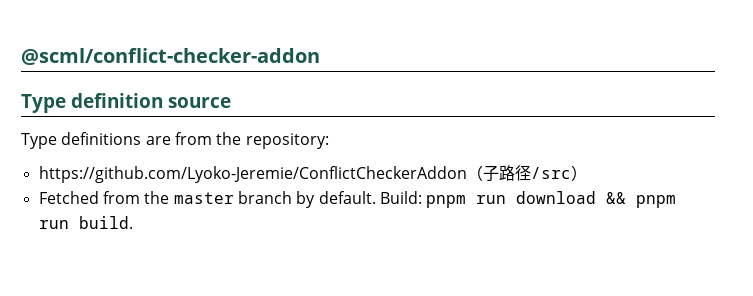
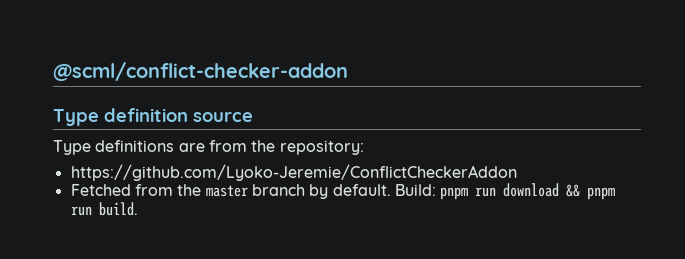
[466,165,587,182] （子路径/src） -> (517, 172) none

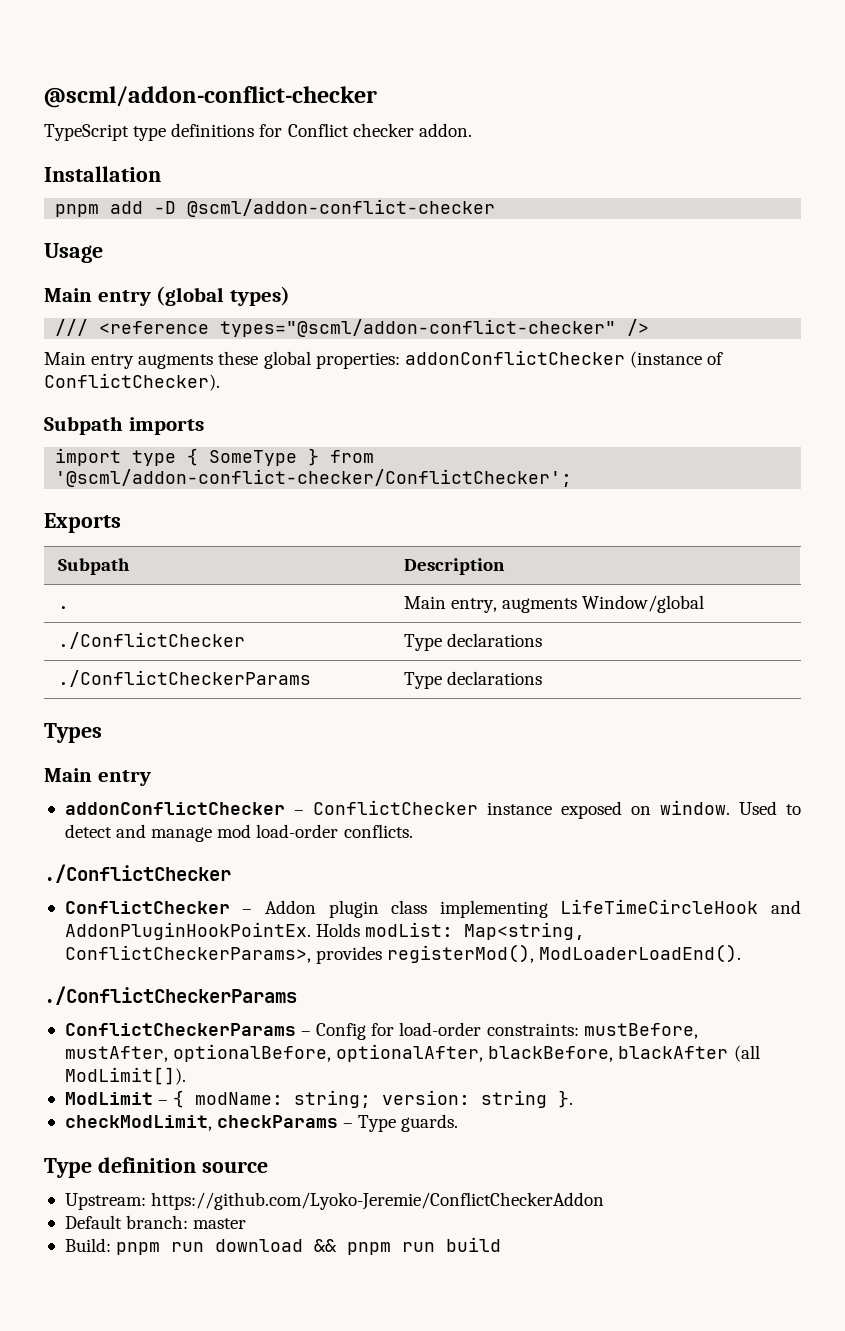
[53,62,348,81] [53,108,253,126] [53,140,364,155] [70,164,517,181] [70,184,391,199] @scml/conflict-checker-addon // Type definition source // Type definitions are from the repository: // https://github.com/Lyoko-Jeremie/ConflictCheckerAddon // Fetched from the master branch by default. -> [44,86,377,108] [44,123,472,141] [44,166,161,182] [55,199,496,217] [44,243,103,263] [44,286,290,306] [55,319,650,337] [44,350,724,369] [44,373,220,391] [44,416,204,435] [55,448,375,466] [55,469,573,487] [44,513,121,533] [57,558,130,575] [403,558,505,575] [57,606,69,609] [403,595,705,613] [57,632,245,649] [403,633,543,651] [57,670,311,687] [403,671,543,689] [44,723,102,743] [44,768,151,786] [64,800,802,819] [64,824,413,842] [44,864,231,883] [64,899,801,918] [64,922,586,940] [64,944,742,964] [44,986,297,1005] [64,1022,698,1040] [64,1044,760,1062] [64,1067,186,1085] [64,1090,574,1108] [64,1114,459,1132] [44,1157,268,1178] [64,1192,605,1210] [64,1215,247,1229] @scml/addon-conflict-checker // TypeScript type definitions for Conflict checker addon. // Installation // pnpm add -D @scml/addon-conflict-checker // Usage // Main entry (global types) // /// <reference types="@scml/addon-conflict-checker" /> // Main entry augments these global properties: addonConflictChecker (instance of ConflictChecker). // Subpath imports // import type { SomeType } from '@scml/addon-conflict-checker/ConflictChecker'; // Exports // Subpath | Description // . | Main entry, augments Window/global // ./ConflictChecker | Type declarations // ./ConflictCheckerParams | Type declarations // Types // Main entry // addonConflictChecker – ConflictChecker instance exposed on window. Used to detect and manage mod load-order conflicts. // ./ConflictChecker // ConflictChecker – Addon plugin class implementing LifeTimeCircleHook and AddonPluginHookPointEx. Holds modList: Map<string, ConflictCheckerParams>, provides registerMod(), ModLoaderLoadEnd(). // ./ConflictCheckerParams // ConflictCheckerParams – Config for load-order constraints: mustBefore, mustAfter, optionalBefore, optionalAfter, blackBefore, blackAfter (all ModLimit[]). // ModLimit – { modName: string; version: string }. // checkModLimit, checkParams – Type guards. // Type definition source // Upstream: https://github.com/Lyoko-Jeremie/ConflictCheckerAddon // Default branch: master //
[98,202,138,216] build. -> [446,1237,502,1252] build

